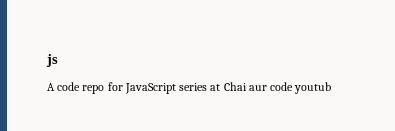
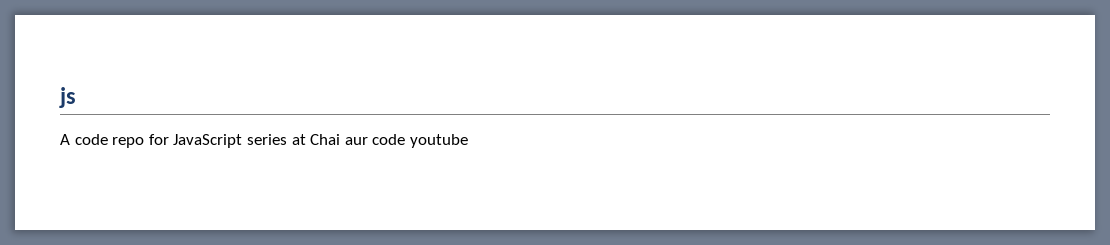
[294,82,332,94] youtub -> [409,134,468,148] youtube

